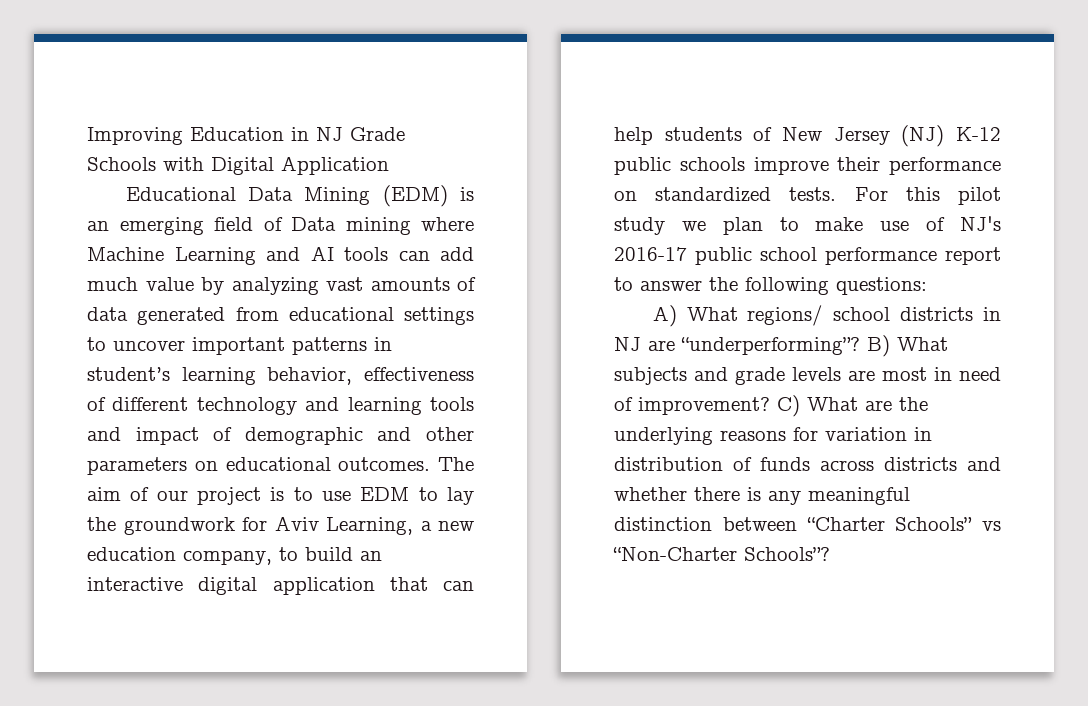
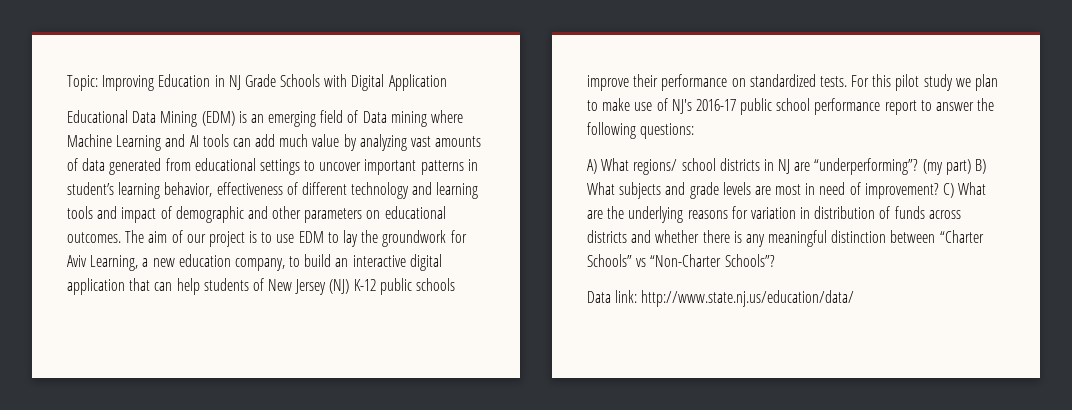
(87, 136) none -> [67,75,98,91] Topic:
(860, 346) none -> [922,159,971,175] (my part)
(830, 554) none -> [587,290,855,307] // Data link: http://www.state.nj.us/education/data/

